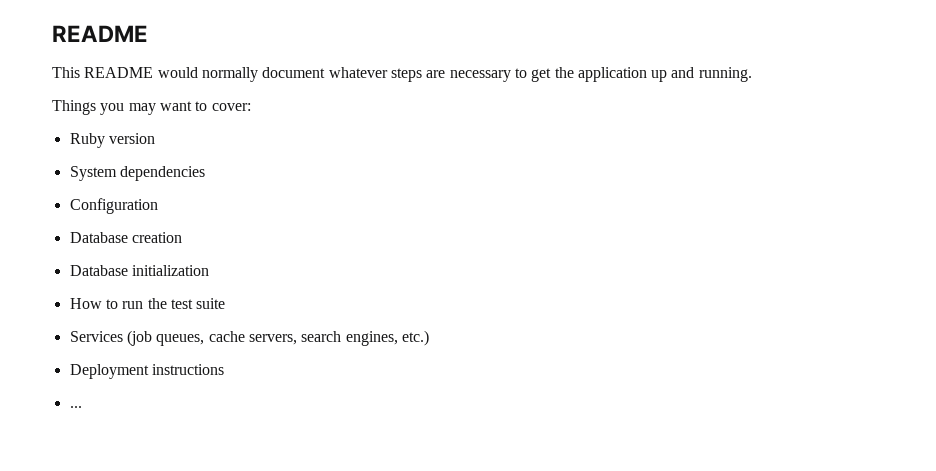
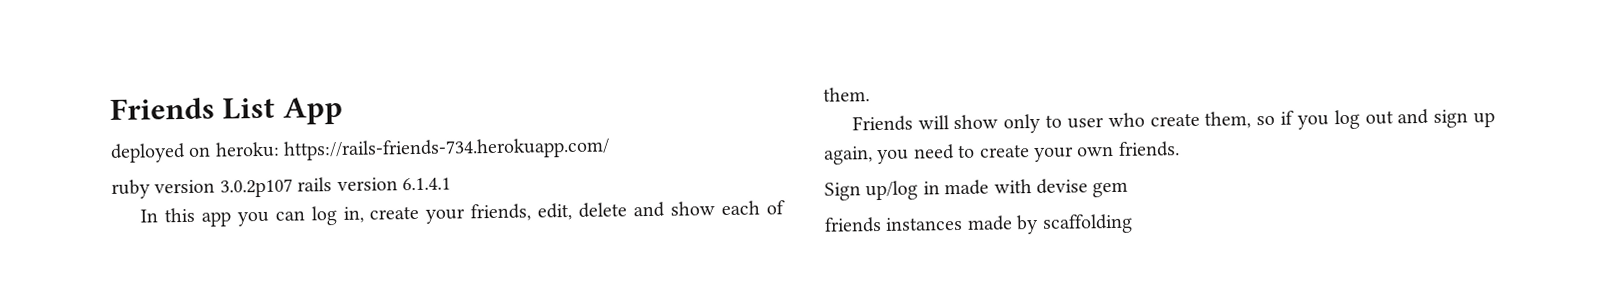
[52,25,148,42] [52,67,752,82] [52,100,251,115] [69,133,155,148] [69,166,205,181] [69,198,158,214] [69,232,182,243] [69,265,209,276] [69,298,226,309] [69,330,429,346] [69,364,224,379] [69,406,82,408] README // This README would normally document whatever steps are necessary to get the application up and running. // Things you may want to cover: // Ruby version // System dependencies // Configuration // Database creation // Database initialization // How to run the test suite // Services (job queues, cache servers, search engines, etc.) // Deployment instructions // ... -> [110,96,343,125] [110,137,611,163] [111,177,451,199] [139,200,786,227] [823,87,870,102] [851,108,1495,134] [823,141,1180,165] [824,178,1129,201] [824,213,1133,235] Friends List App // deployed on heroku: https://rails-friends-734.herokuapp.com/ // ruby version 3.0.2p107 rails version 6.1.4.1 // In this app you can log in, create your friends, edit, delete and show each of them. // Friends will show only to user who create them, so if you log out and sign up again, you need to create your own friends. // Sign up/log in made with devise gem // friends instances made by scaffolding

